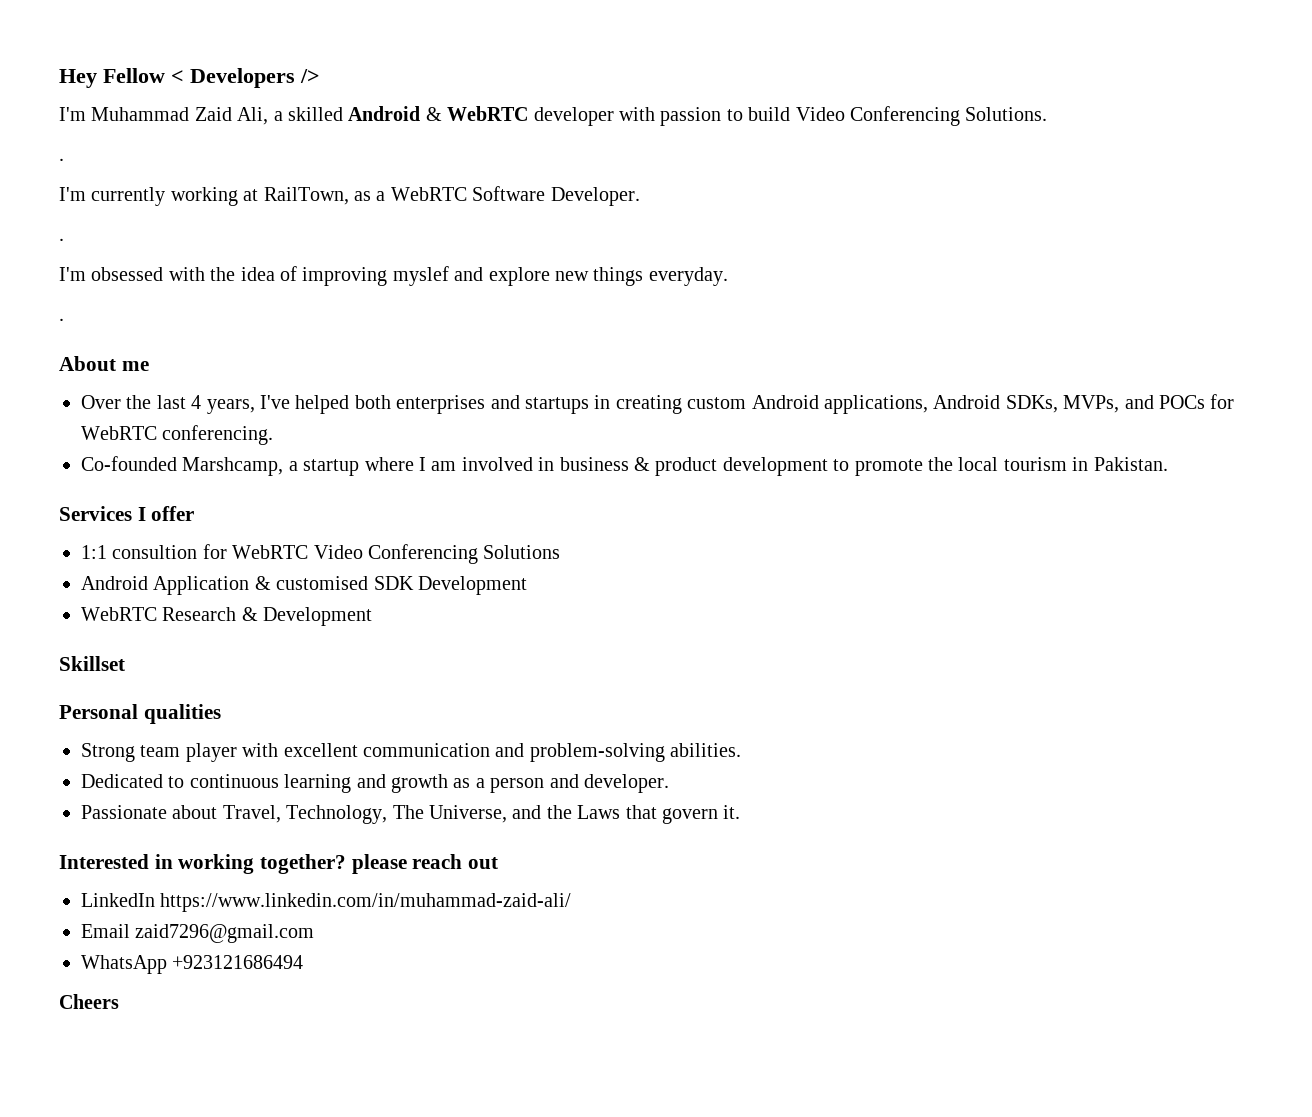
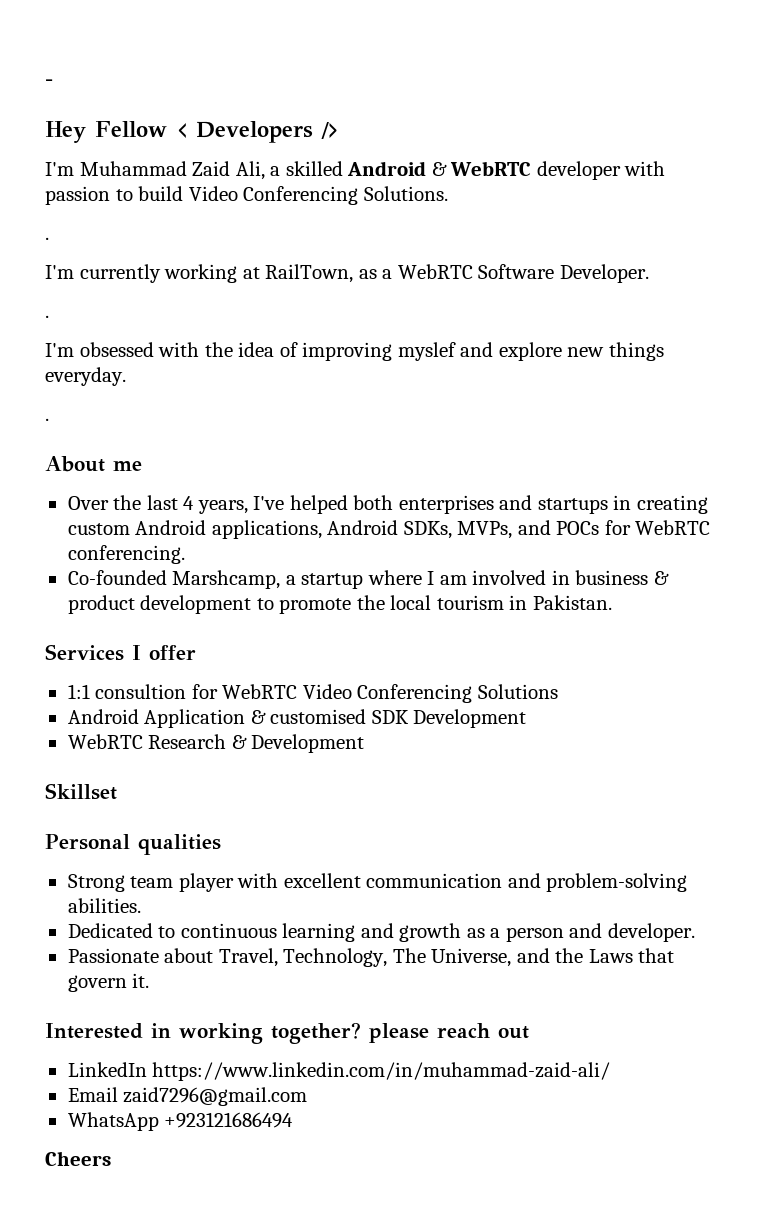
(59, 78) none -> [45,79,53,86] - //

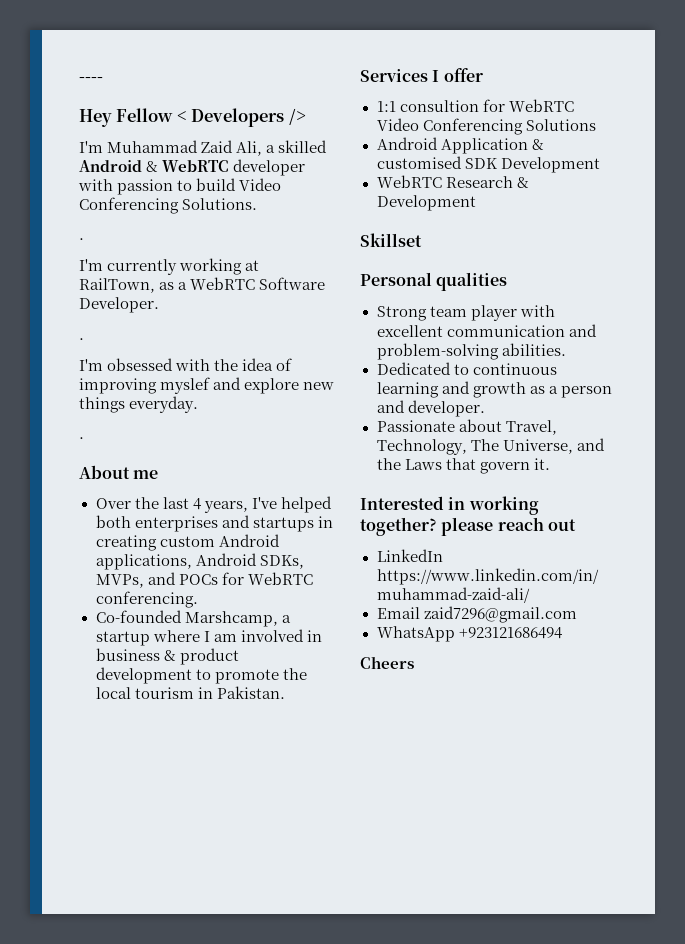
[45,79,53,86] - -> [79,77,103,82] ----

